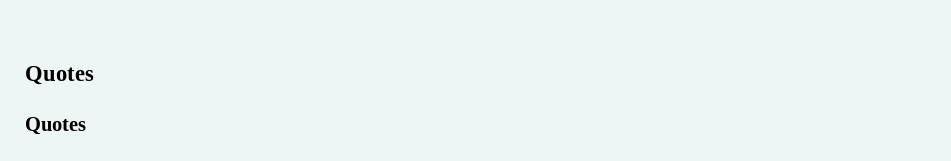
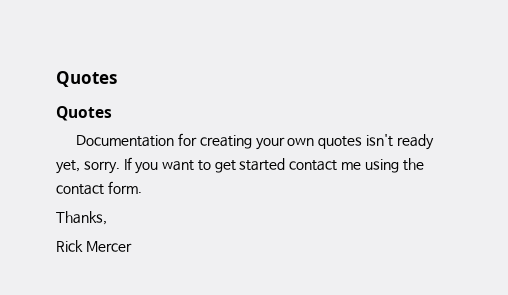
(86, 126) none -> [76,133,434,150] [56,157,424,174] [56,181,142,195] [56,211,107,225] [56,240,132,252] // Documentation for creating your own quotes isn't ready yet, sorry. If you want to get started contact me using the contact form. // Thanks, // Rick Mercer

